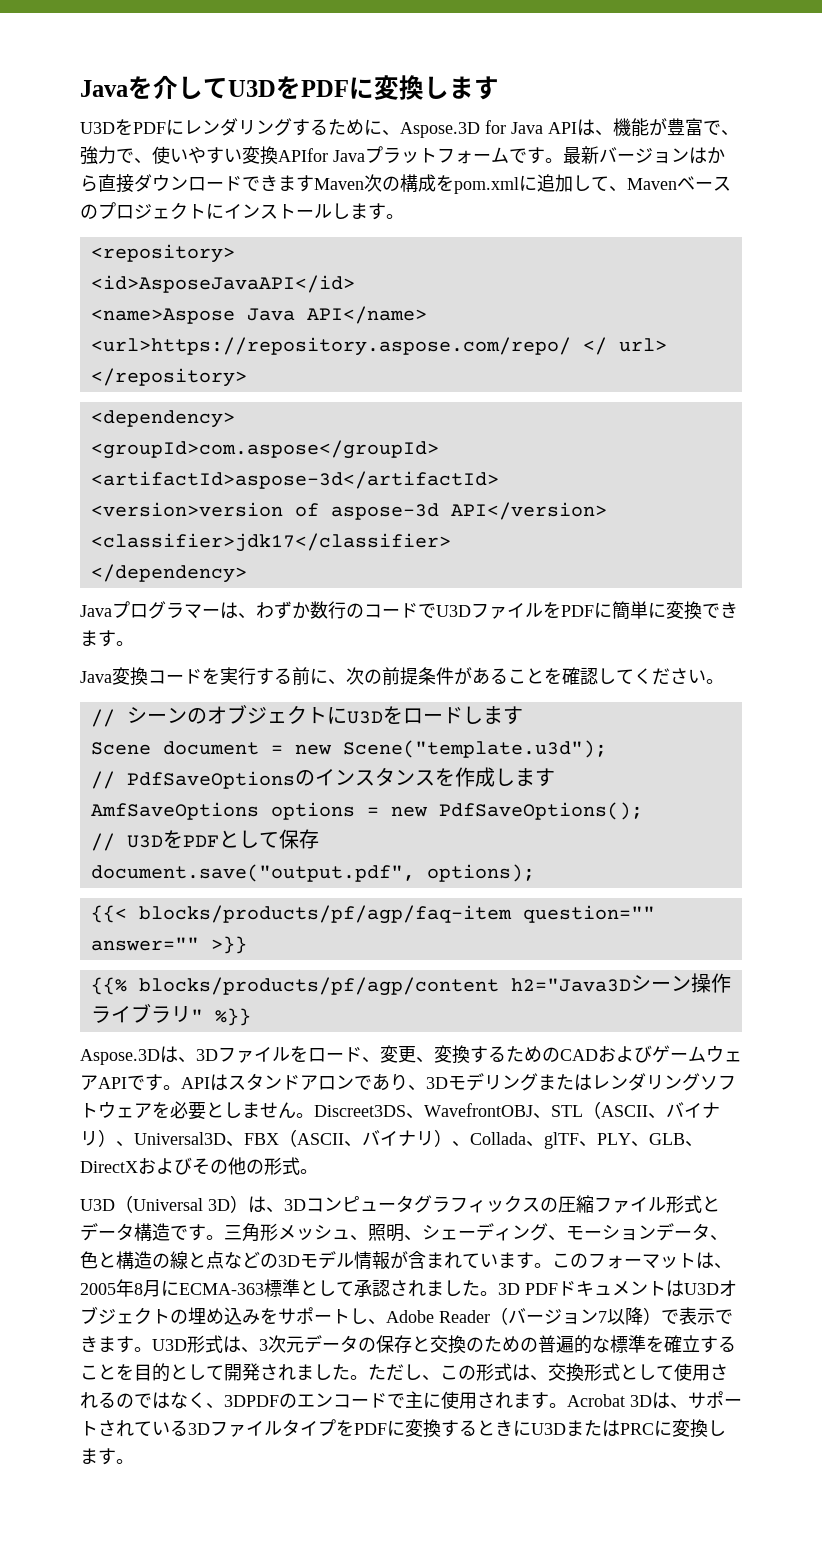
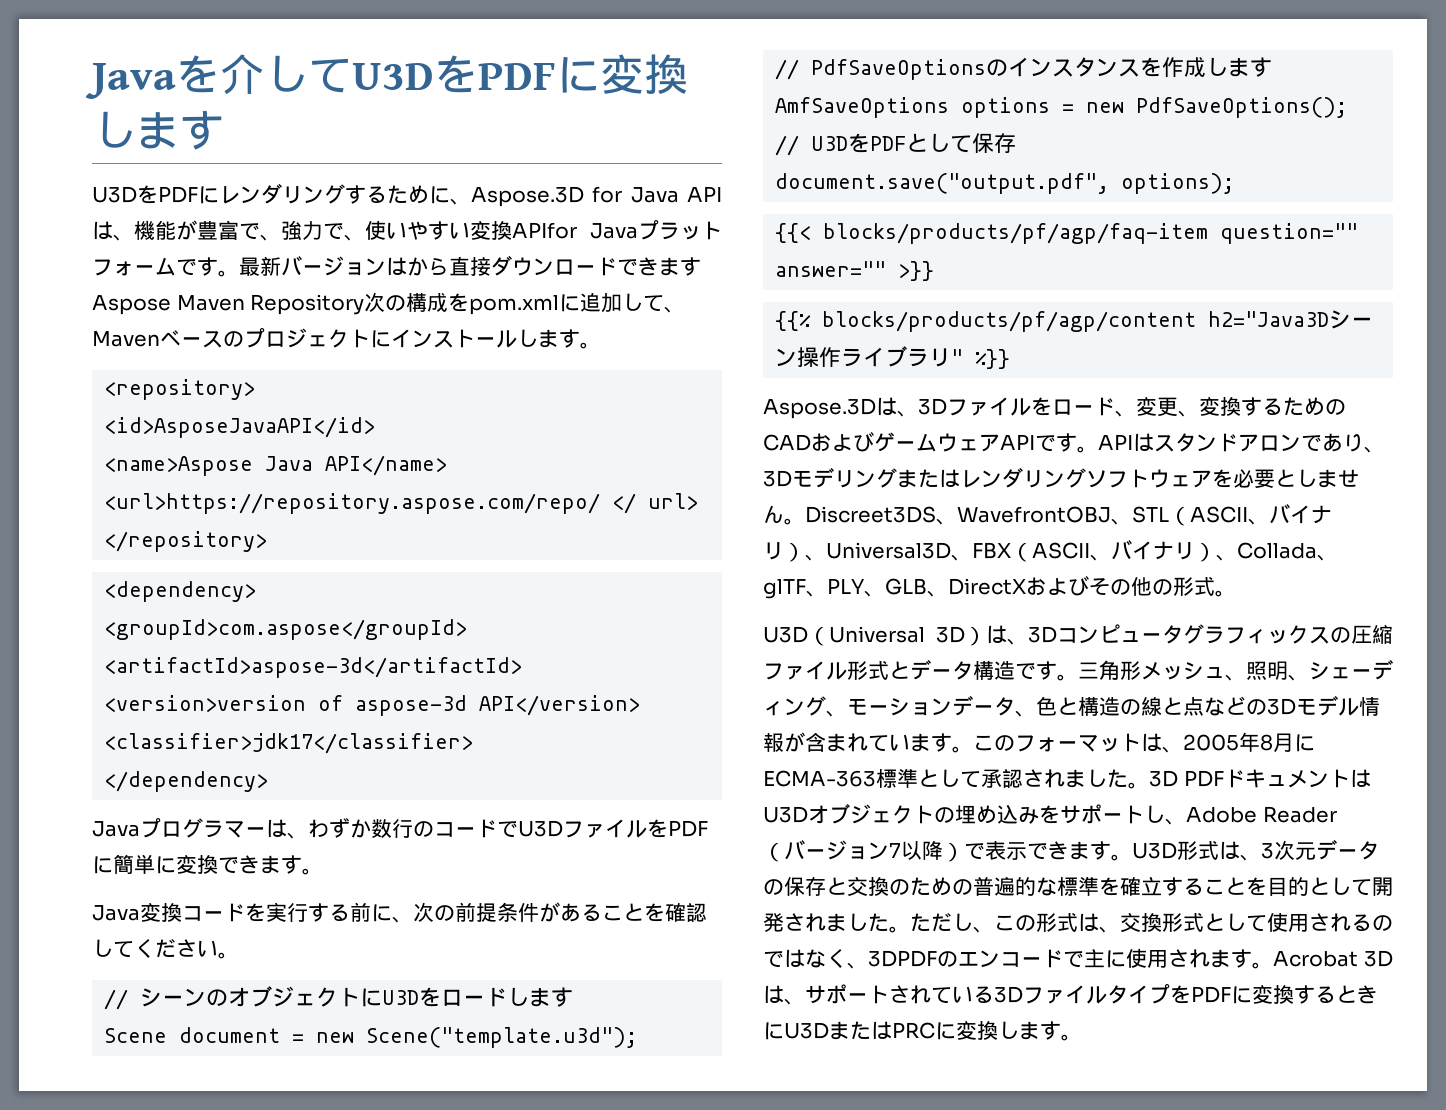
[314,178,364,190] Maven -> [92,294,365,315] Aspose Maven Repository

